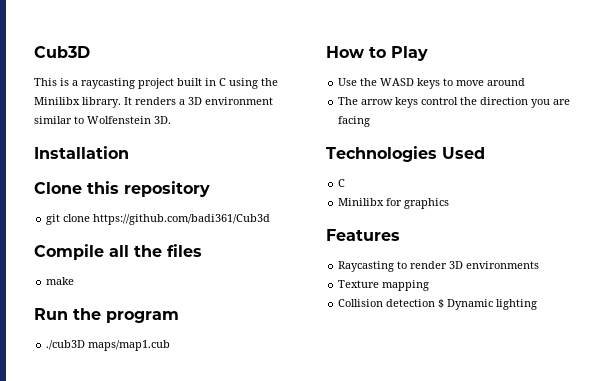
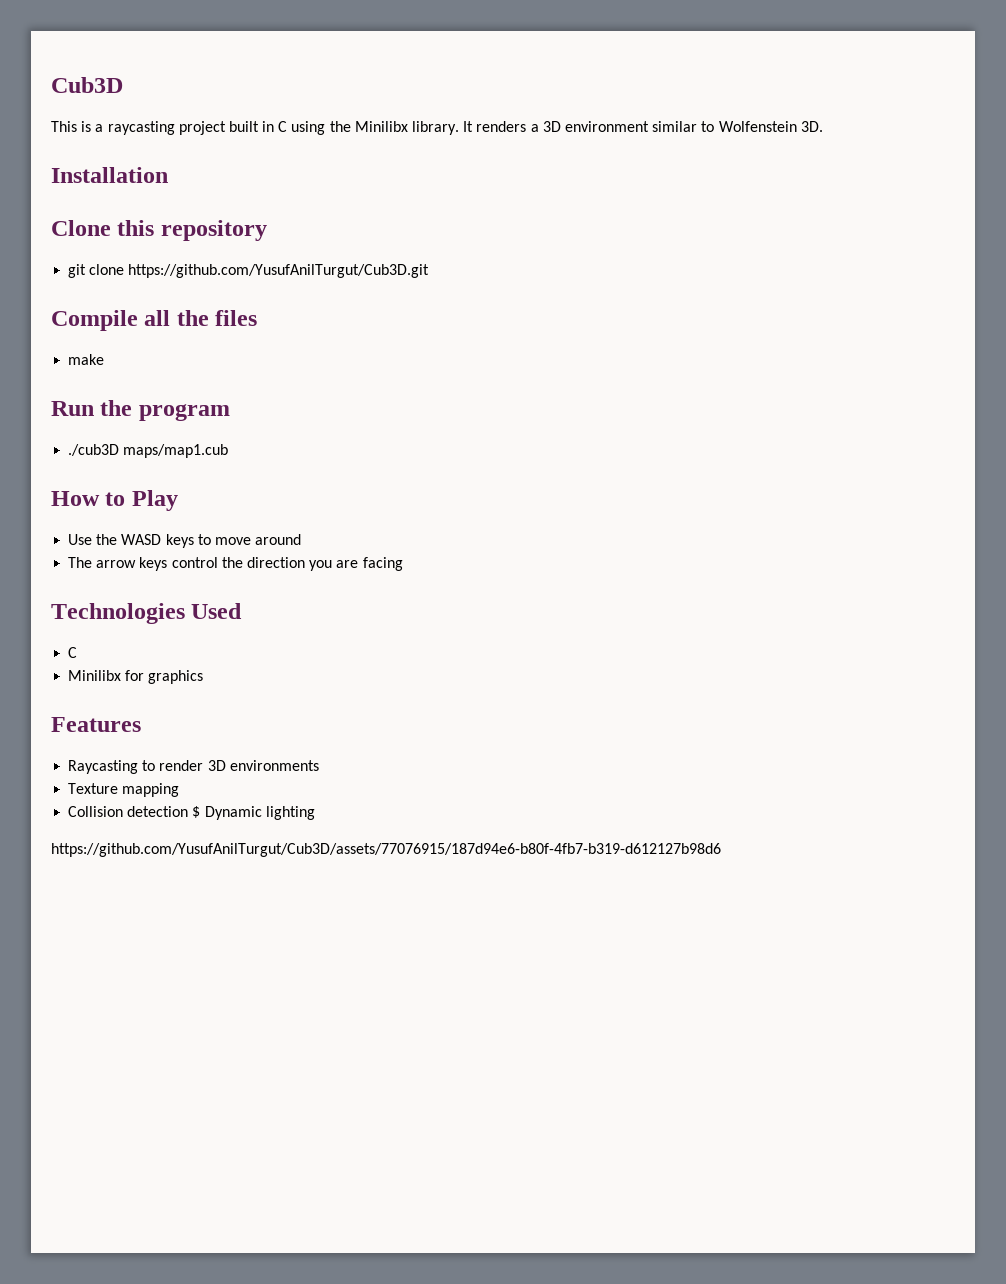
[93,214,271,225] https://github.com/badi361/Cub3d -> [128,264,430,278] https://github.com/YusufAnilTurgut/Cub3D.git
(538, 304) none -> [51,843,721,857] // https://github.com/YusufAnilTurgut/Cub3D/assets/77076915/187d94e6-b80f-4fb7-b319-d612127b98d6

